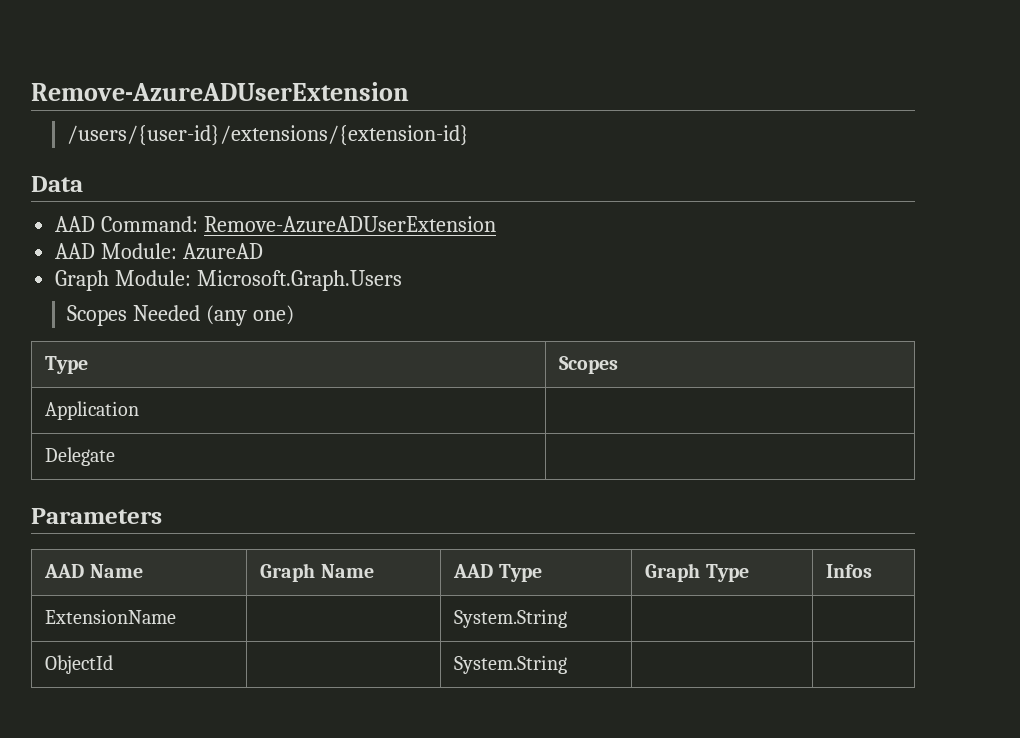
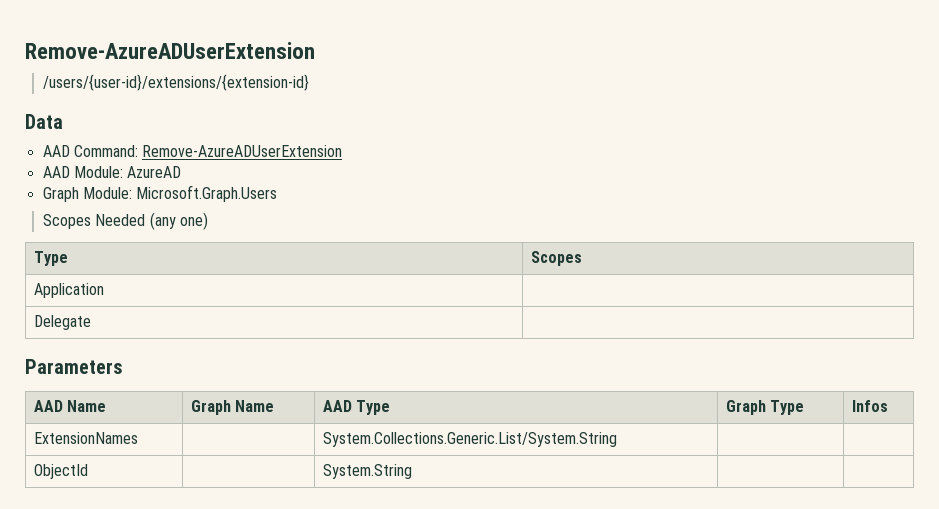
[45,609,177,624] [454,609,568,628] ExtensionName | | System.String -> [33,432,138,444] [322,432,617,447] ExtensionNames | | System.Collections.Generic.List/System.String

